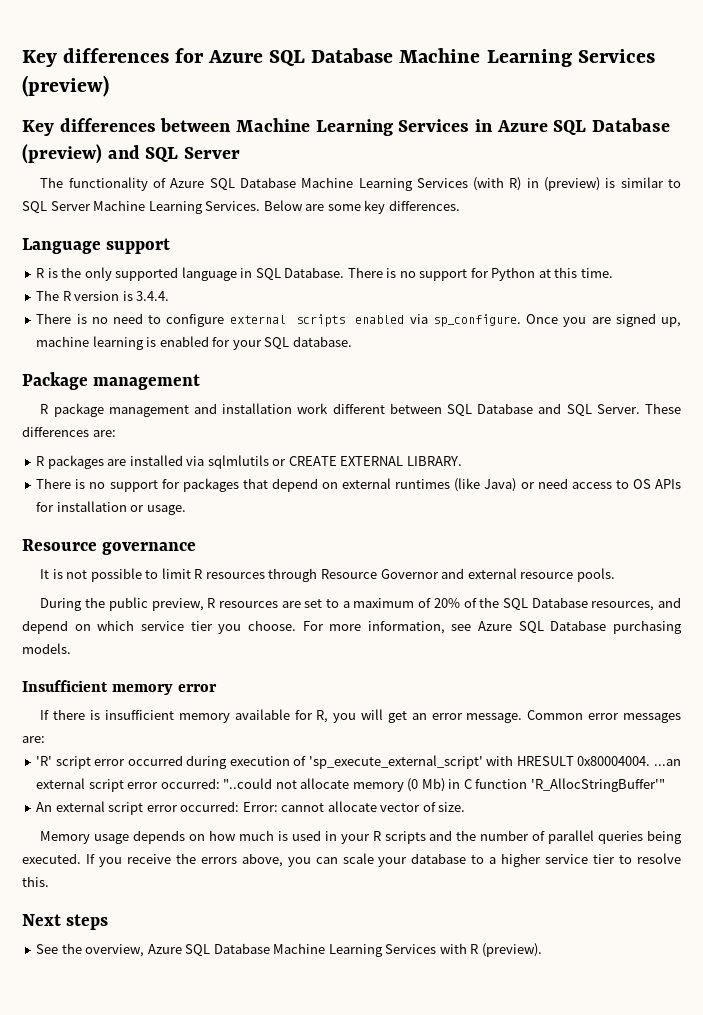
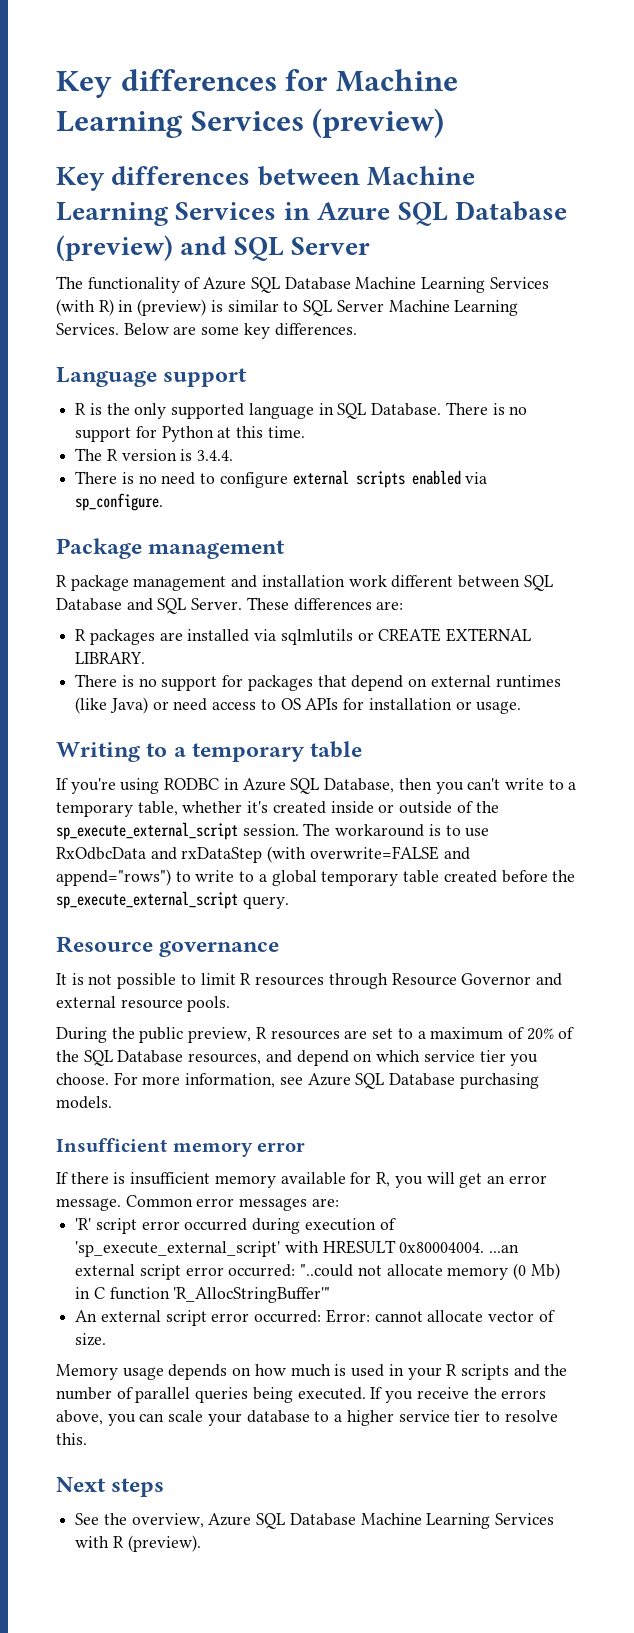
[208,48,394,67] Azure SQL Database -> (329, 80) none
[526,313,681,327] [36,336,352,350] Once you are signed up, machine learning is enabled for your SQL database. -> (164, 502) none
(186, 510) none -> [56,741,363,762] [56,778,577,794] [56,801,499,817] [56,822,490,840] [56,846,470,863] [56,869,576,886] [56,891,289,909] // Writing to a temporary table // If you're using RODBC in Azure SQL Database, then you can't write to a temporary table, whether it's created inside or outside of the sp_execute_external_script session. The workaround is to use RxOdbcData and rxDataStep (with overwrite=FALSE and append="rows") to write to a global temporary table created before the sp_execute_external_script query.

